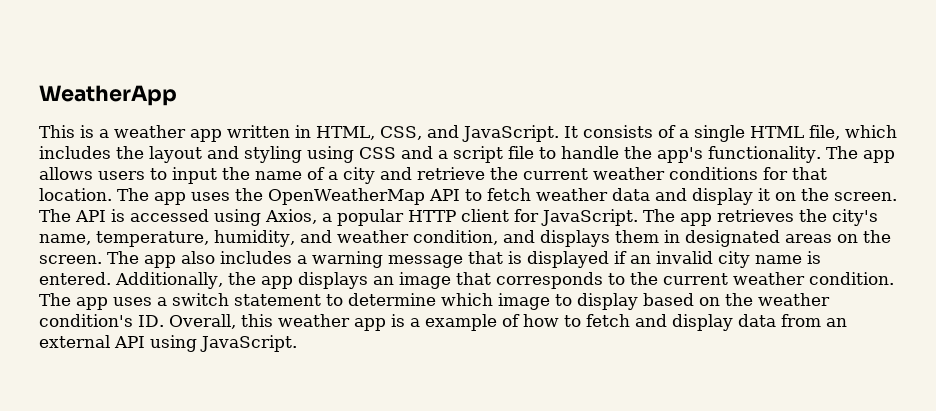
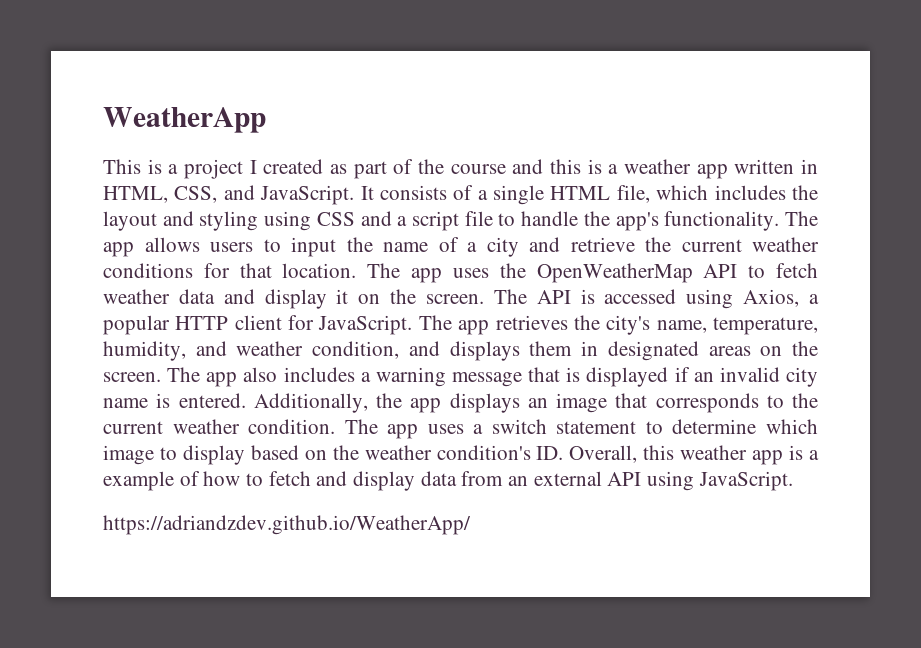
(109, 133) none -> [184,159,619,179] project I created as part of the course and this is a
(297, 343) none -> [103,515,471,535] // https://adriandzdev.github.io/WeatherApp/

